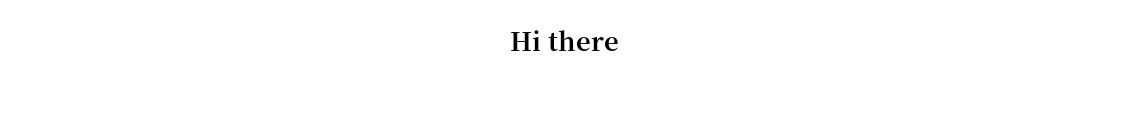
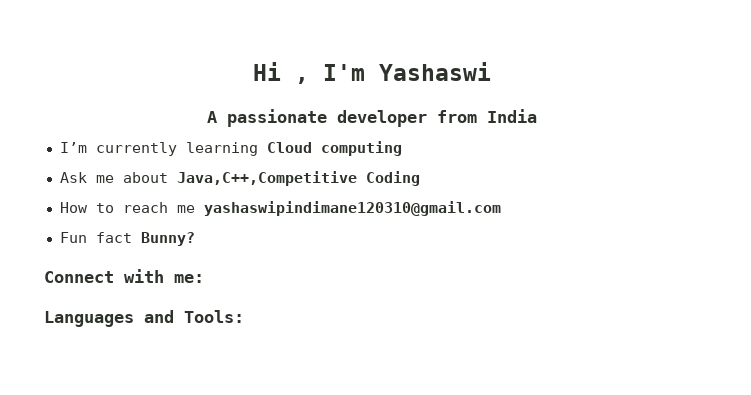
[547,30,619,51] there -> [295,62,491,84] [207,109,537,127] [59,141,402,156] [59,171,420,186] [59,201,501,216] [59,232,195,246] [44,269,204,283] [44,310,244,327] , I'm Yashaswi // A passionate developer from India // I’m currently learning Cloud computing // Ask me about Java,C++,Competitive Coding // How to reach me yashaswipindimane120310@gmail.com // Fun fact Bunny? // Connect with me: // Languages and Tools:

